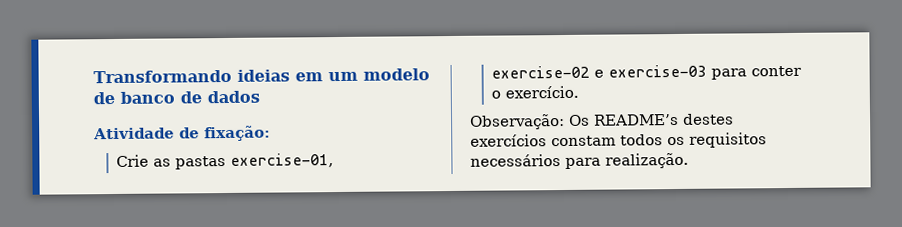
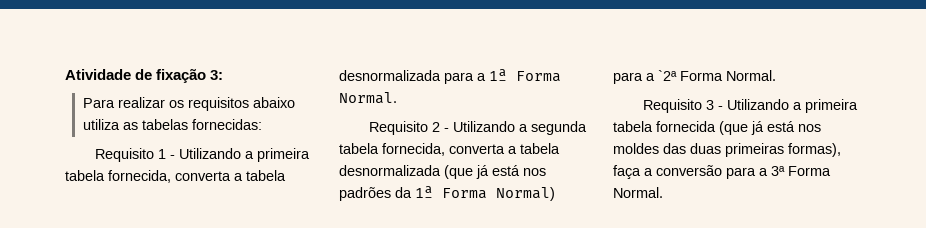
[93,68,430,84] [93,90,260,105] [93,125,271,142] [115,153,334,170] [490,64,802,80] [490,85,579,99] [470,113,734,130] [470,132,767,148] [470,152,689,169] Transformando ideias em um modelo de banco de dados // Atividade de fixação: // Crie as pastas exercise-01, exercise-02 e exercise-03 para conter o exercício. // Observação: Os README’s destes exercícios constam todos os requisitos necessários para realização. -> [65,68,224,83] [82,97,295,111] [82,119,262,130] [95,148,311,162] [65,170,286,183] [339,69,561,84] [339,92,397,104] [369,121,588,135] [339,143,560,156] [339,165,546,179] [339,186,555,201] [613,70,776,84] [643,99,859,113] [613,121,821,135] [613,143,841,157] [613,165,831,179] [613,187,663,198] Atividade de fixação 3: // Para realizar os requisitos abaixo utiliza as tabelas fornecidas: // Requisito 1 - Utilizando a primeira tabela fornecida, converta a tabela desnormalizada para a 1ª Forma Normal. // Requisito 2 - Utilizando a segunda tabela fornecida, converta a tabela desnormalizada (que já está nos padrões da 1ª Forma Normal) para a `2ª Forma Normal. // Requisito 3 - Utilizando a primeira tabela fornecida (que já está nos moldes das duas primeiras formas), faça a conversão para a 3ª Forma Normal.

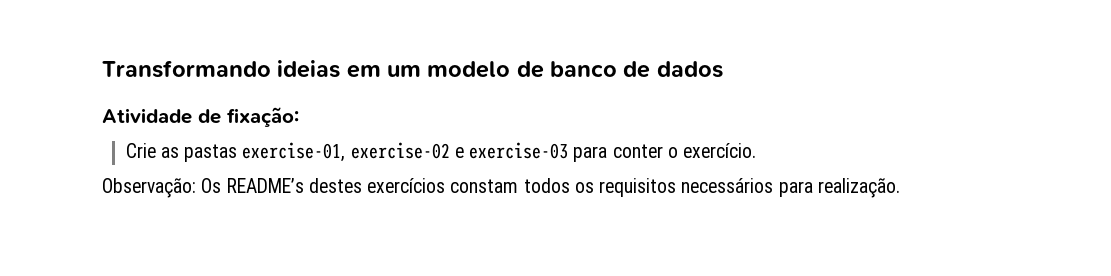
[65,68,224,83] [82,97,295,111] [82,119,262,130] [95,148,311,162] [65,170,286,183] [339,69,561,84] [339,92,397,104] [369,121,588,135] [339,143,560,156] [339,165,546,179] [339,186,555,201] [613,70,776,84] [643,99,859,113] [613,121,821,135] [613,143,841,157] [613,165,831,179] [613,187,663,198] Atividade de fixação 3: // Para realizar os requisitos abaixo utiliza as tabelas fornecidas: // Requisito 1 - Utilizando a primeira tabela fornecida, converta a tabela desnormalizada para a 1ª Forma Normal. // Requisito 2 - Utilizando a segunda tabela fornecida, converta a tabela desnormalizada (que já está nos padrões da 1ª Forma Normal) para a `2ª Forma Normal. // Requisito 3 - Utilizando a primeira tabela fornecida (que já está nos moldes das duas primeiras formas), faça a conversão para a 3ª Forma Normal. -> [102,60,723,78] [102,107,299,127] [125,142,757,162] [102,178,900,198] Transformando ideias em um modelo de banco de dados // Atividade de fixação: // Crie as pastas exercise-01, exercise-02 e exercise-03 para conter o exercício. // Observação: Os README’s destes exercícios constam todos os requisitos necessários para realização.

